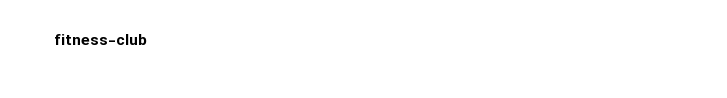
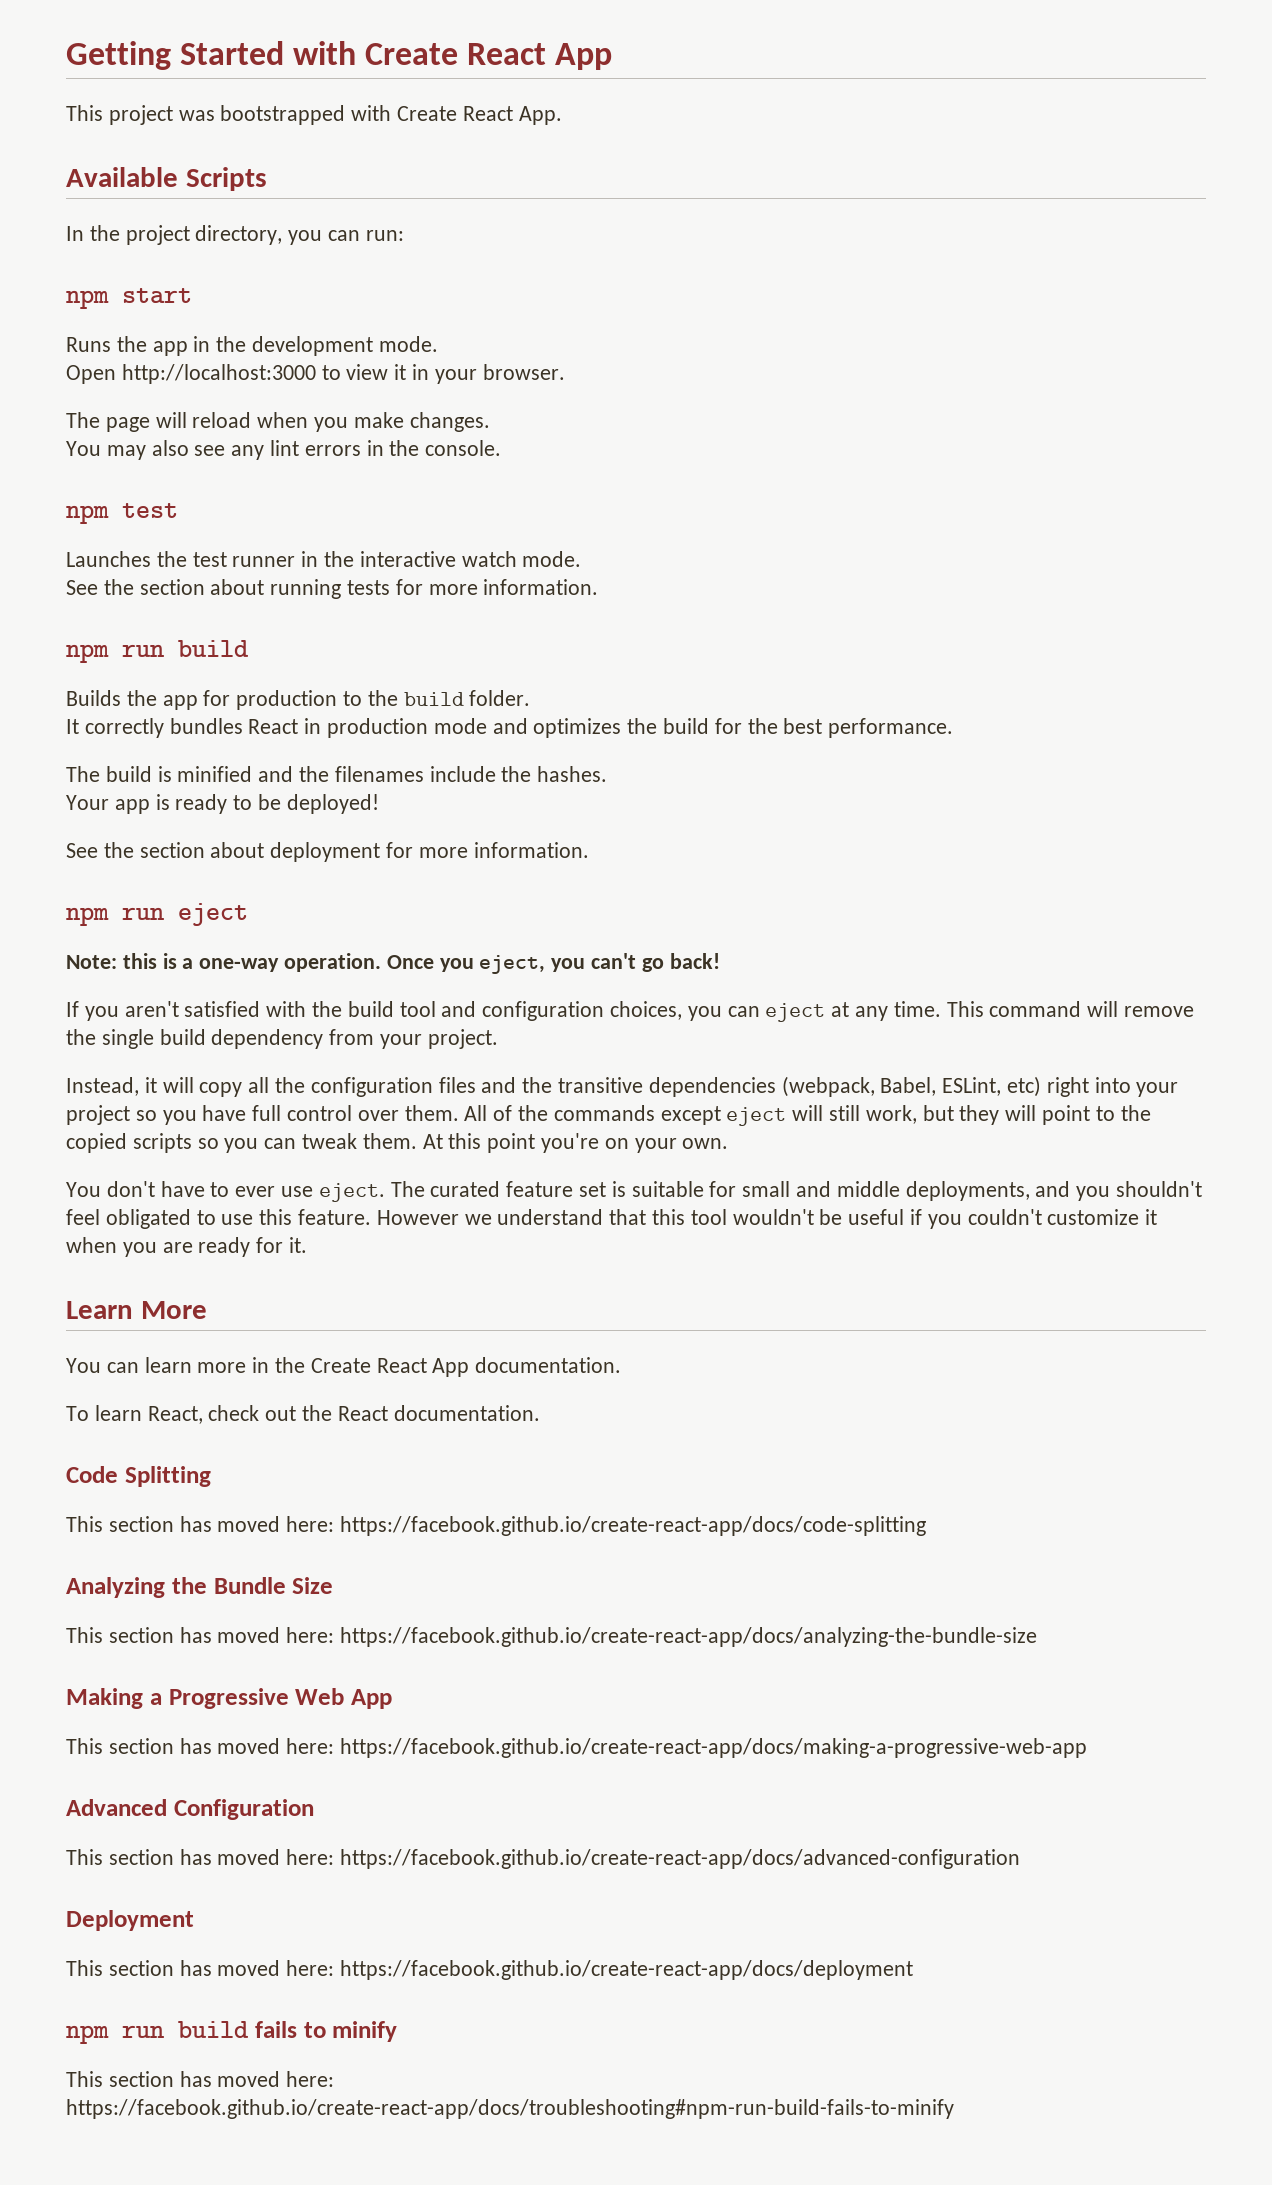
[54,34,147,45] fitness-club -> [66,41,613,70] [66,105,562,125] [66,167,267,191] [66,225,404,245] [66,288,192,309] [66,336,438,356] [66,364,565,384] [66,412,490,432] [66,440,502,460] [66,503,178,524] [66,551,582,567] [66,579,599,599] [66,640,249,663] [66,690,531,710] [66,718,954,738] [66,766,608,782] [66,794,379,814] [66,842,589,862] [66,903,248,926] [66,953,720,974] [66,1001,1195,1022] [66,1029,498,1049] [66,1076,1179,1097] [66,1105,1151,1126] [66,1133,729,1153] [66,1181,1203,1202] [66,1209,1158,1229] [66,1237,308,1257] [66,1301,207,1319] [66,1357,622,1377] [66,1405,540,1424] [66,1466,211,1487] [66,1516,927,1536] [66,1577,334,1598] [66,1627,1038,1647] [66,1688,392,1709] [66,1738,1088,1758] [66,1799,314,1820] [66,1849,1021,1869] [66,1910,194,1931] [66,1960,914,1980] [66,2021,398,2044] [66,2071,335,2087] [66,2099,954,2119] Getting Started with Create React App // This project was bootstrapped with Create React App. // Available Scripts // In the project directory, you can run: // npm start // Runs the app in the development mode. // Open http://localhost:3000 to view it in your browser. // The page will reload when you make changes. // You may also see any lint errors in the console. // npm test // Launches the test runner in the interactive watch mode. // See the section about running tests for more information. // npm run build // Builds the app for production to the build folder. // It correctly bundles React in production mode and optimizes the build for the best performance. // The build is minified and the filenames include the hashes. // Your app is ready to be deployed! // See the section about deployment for more information. // npm run eject // Note: this is a one-way operation. Once you eject, you can't go back! // If you aren't satisfied with the build tool and configuration choices, you can eject at any time. This command will remove the single build dependency from your project. // Instead, it will copy all the configuration files and the transitive dependencies (webpack, Babel, ESLint, etc) right into your project so you have full control over them. All of the commands except eject will still work, but they will point to the copied scripts so you can tweak them. At this point you're on your own. // You don't have to ever use eject. The curated feature set is suitable for small and middle deployments, and you shouldn't feel obligated to use this feature. However we understand that this tool wouldn't be useful if you couldn't customize it when you are ready for it. // Learn More // You can learn more in the Create React App documentation. // To learn React, check out the React documentation. // Code Splitting // This section has moved here: https://facebook.github.io/create-react-app/docs/code-splitting // Analyzing the Bundle Size // This section has moved here: https://facebook.github.io/create-react-app/docs/analyzing-the-bundle-size // Making a Progressive Web App // This section has moved here: https://facebook.github.io/create-react-app/docs/making-a-progressive-web-app // Advanced Configuration // This section has moved here: https://facebook.github.io/create-react-app/docs/advanced-configuration // Deployment // This section has moved here: https://facebook.github.io/create-react-app/docs/deployment // npm run build fails to minify // This section has moved here: https://facebook.github.io/create-react-app/docs/troubleshooting#npm-run-build-fails-to-minify

